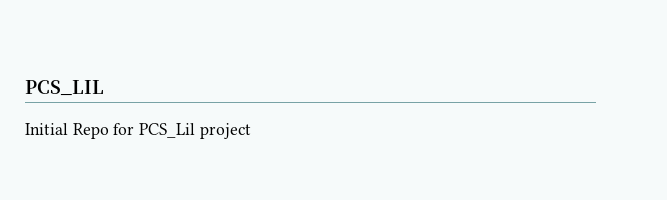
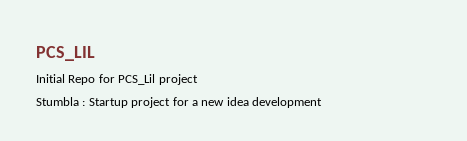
(251, 131) none -> [36,97,322,108] // Stumbla : Startup project for a new idea development

